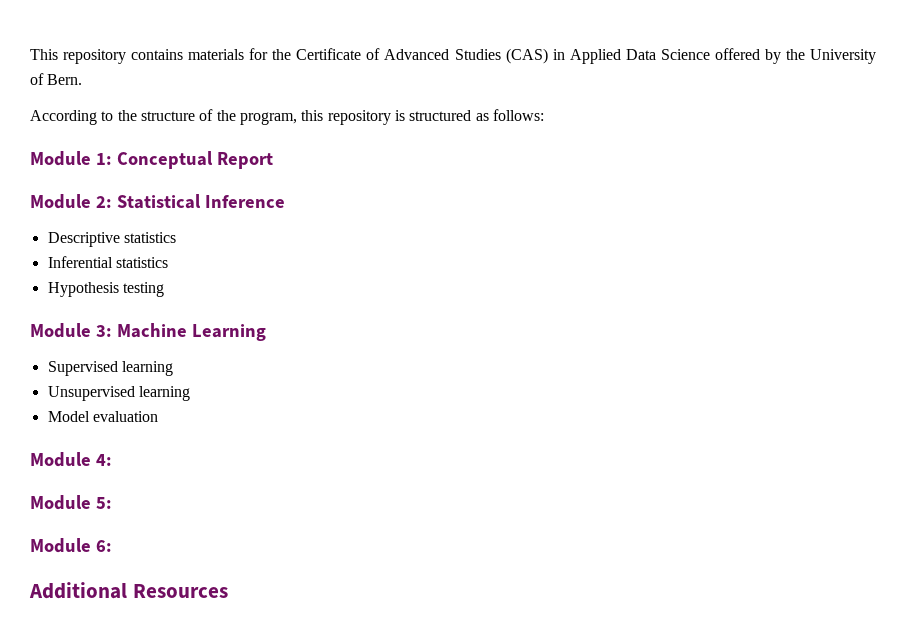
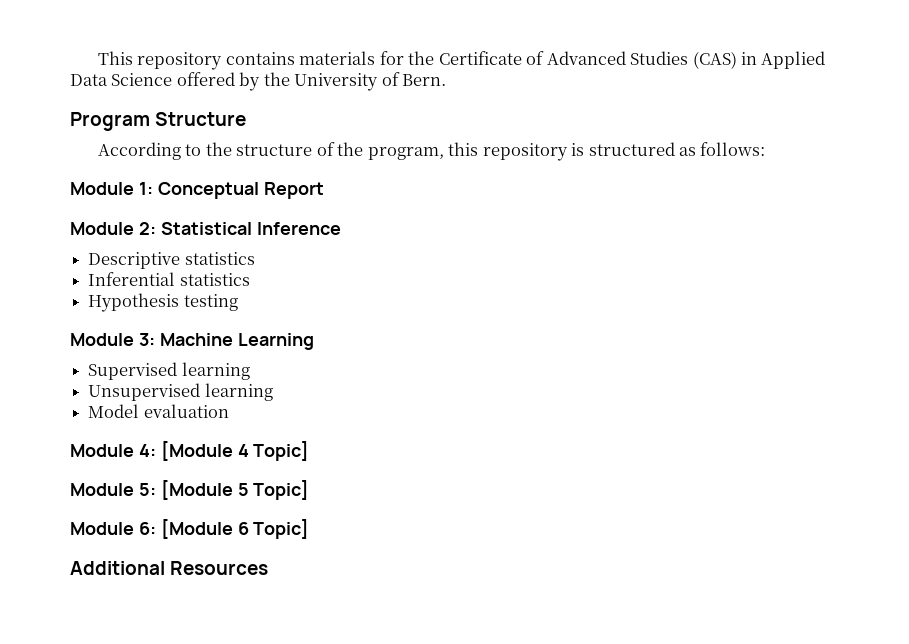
(83, 79) none -> [70,112,247,131] // Program Structure
(112, 460) none -> [160,441,310,461] [Module 4 Topic]
(112, 503) none -> [160,480,310,500] [Module 5 Topic]
(112, 546) none -> [160,519,310,539] [Module 6 Topic]

